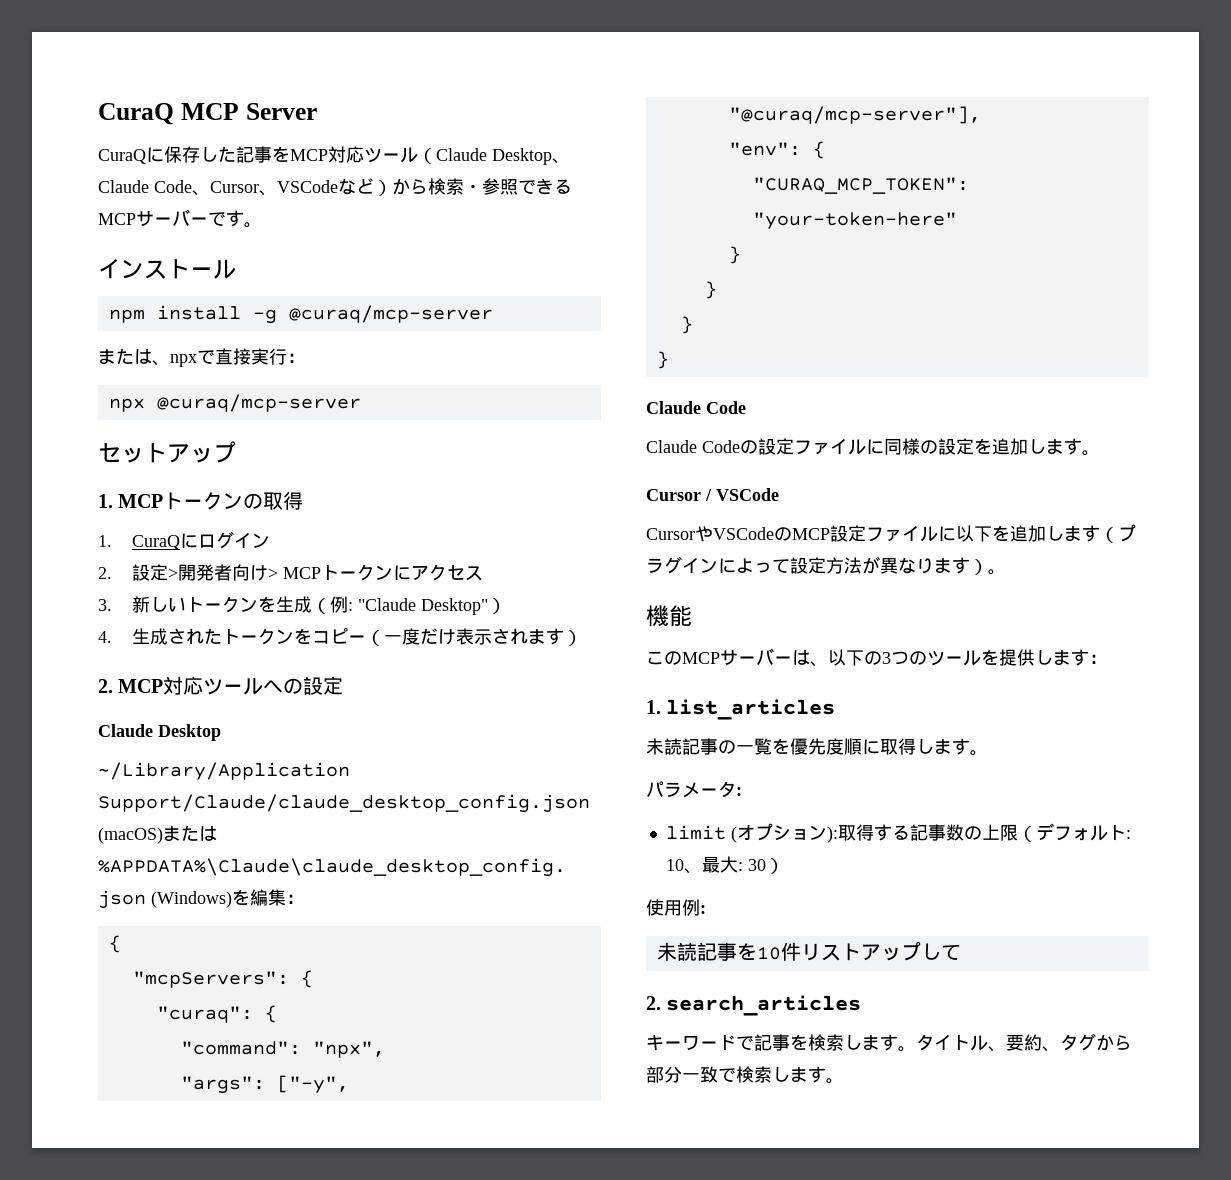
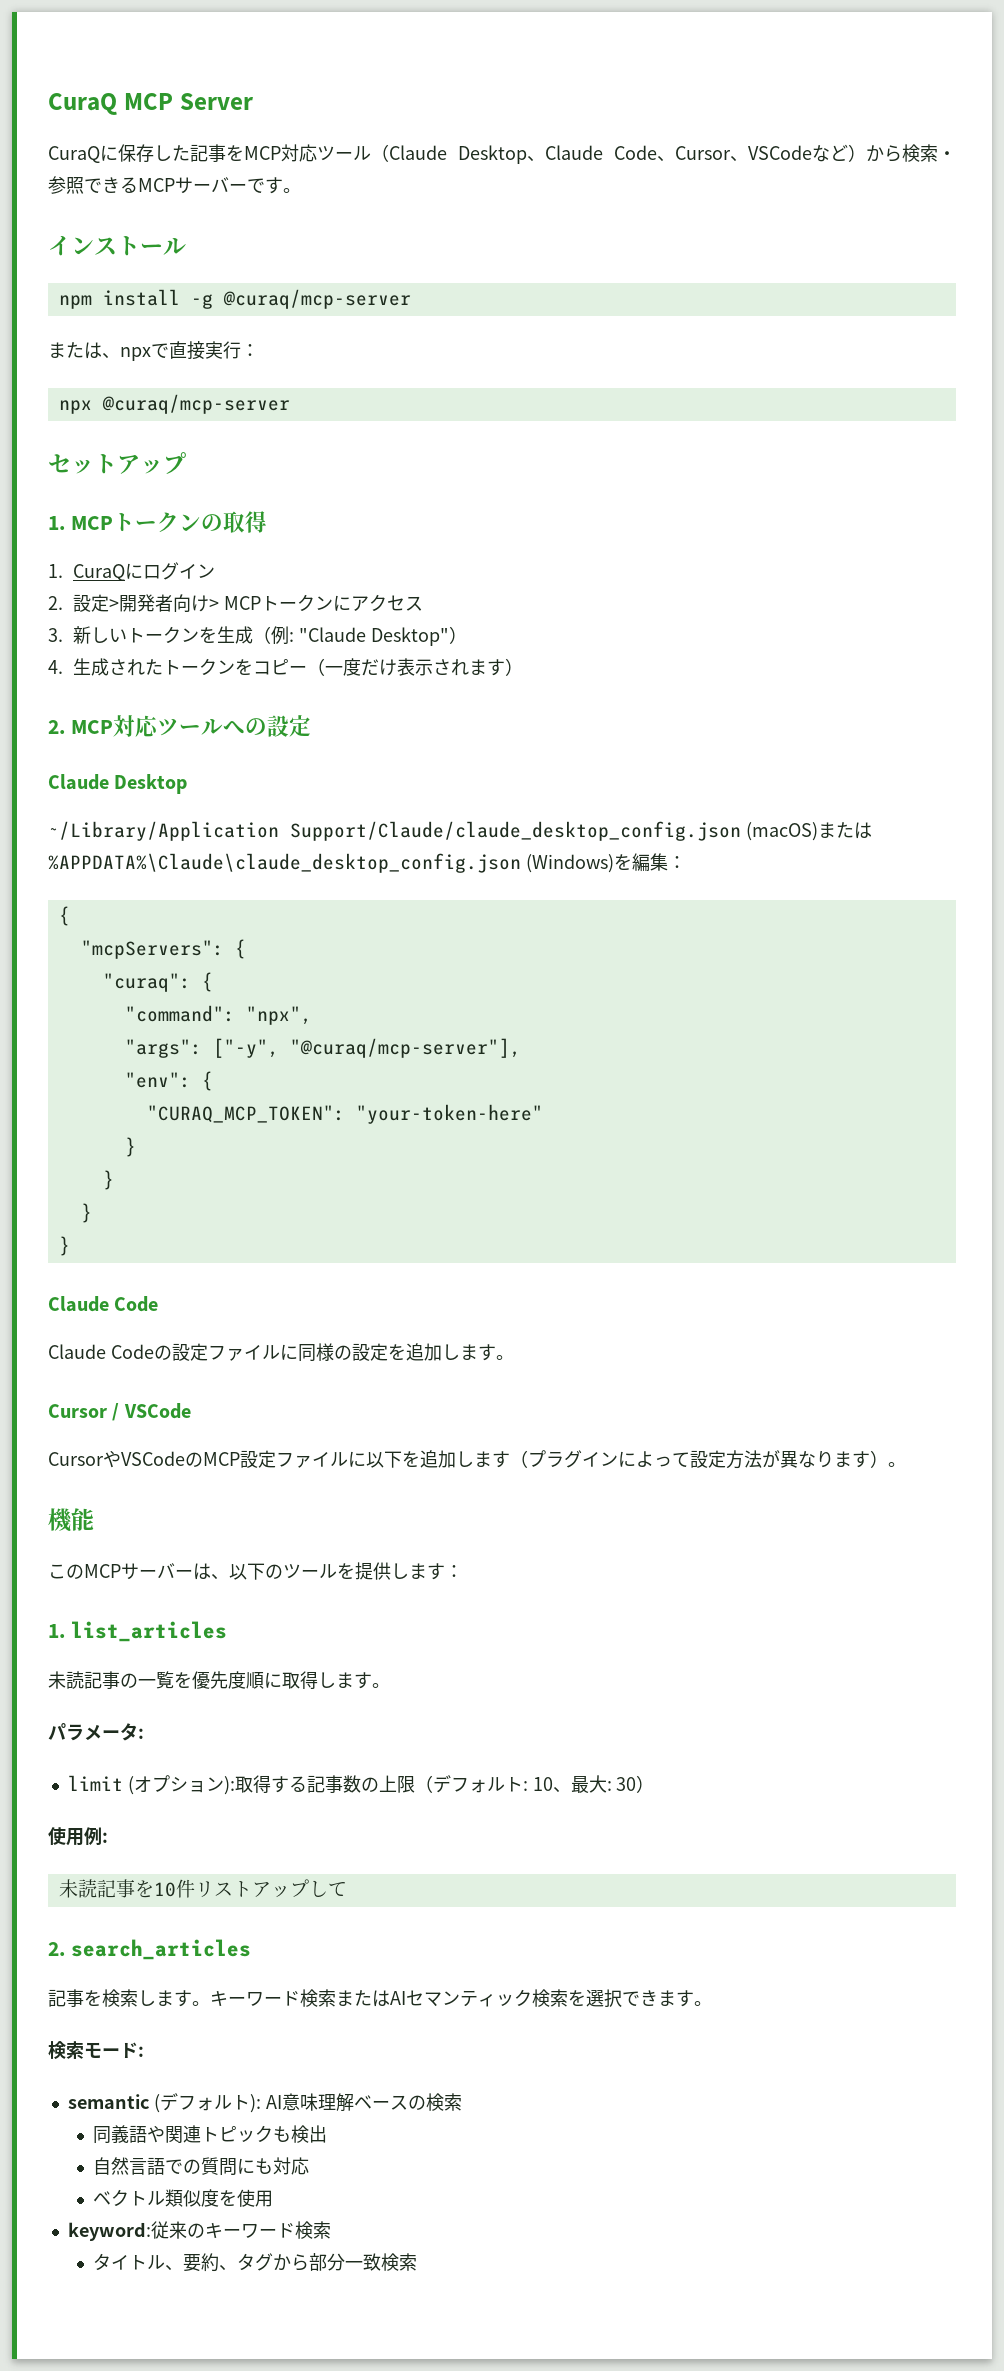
[882,651,927,665] 3つの -> (283, 1571) none
[646,1034,754,1051] キーワードで -> (251, 1949) none
(916, 1049) none -> [210,1989,712,2008] [48,2041,144,2060] [67,2093,462,2113] [93,2125,328,2144] [93,2157,310,2176] [93,2189,274,2207] [67,2221,331,2241] キーワード検索またはAIセマンティック検索を選択できます。 // 検索モード: // semantic (デフォルト): AI意味理解ベースの検索 // 同義語や関連トピックも検出 // 自然言語での質問にも対応 // ベクトル類似度を使用 // keyword:従来のキーワード検索 //
[718,1066,844,1084] で検索します。 -> [381,2253,418,2271] 検索

